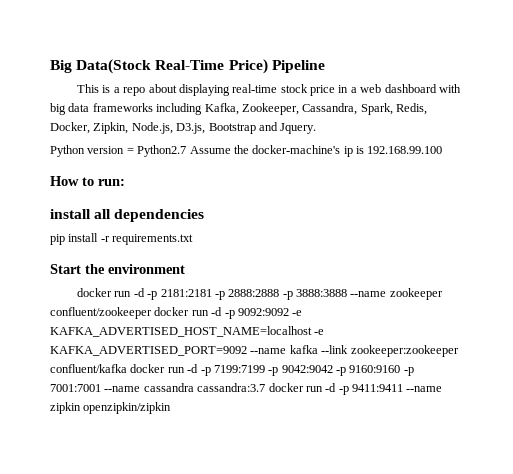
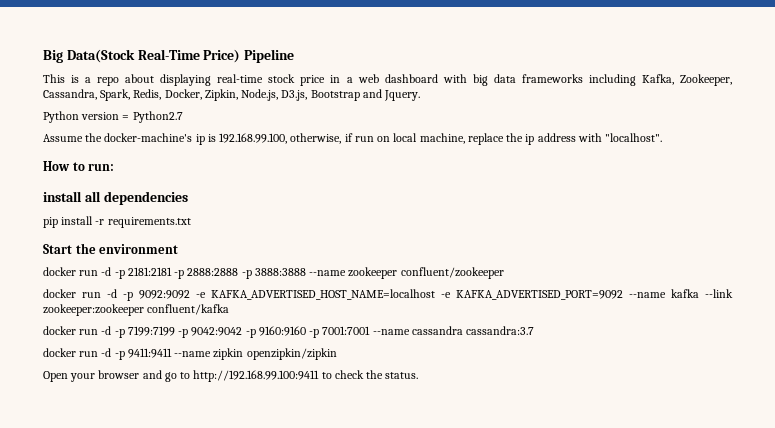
(187, 151) none -> (183, 117) //
[367,146,443,154] 192.168.99.100 -> [219,133,663,145] 192.168.99.100, otherwise, if run on local machine, replace the ip address with "localhost".
(152, 313) none -> (504, 273) //
(127, 368) none -> (230, 309) //
(266, 387) none -> (535, 330) //
(172, 408) none -> [43,370,419,382] // Open your browser and go to http://192.168.99.100:9411 to check the status.

